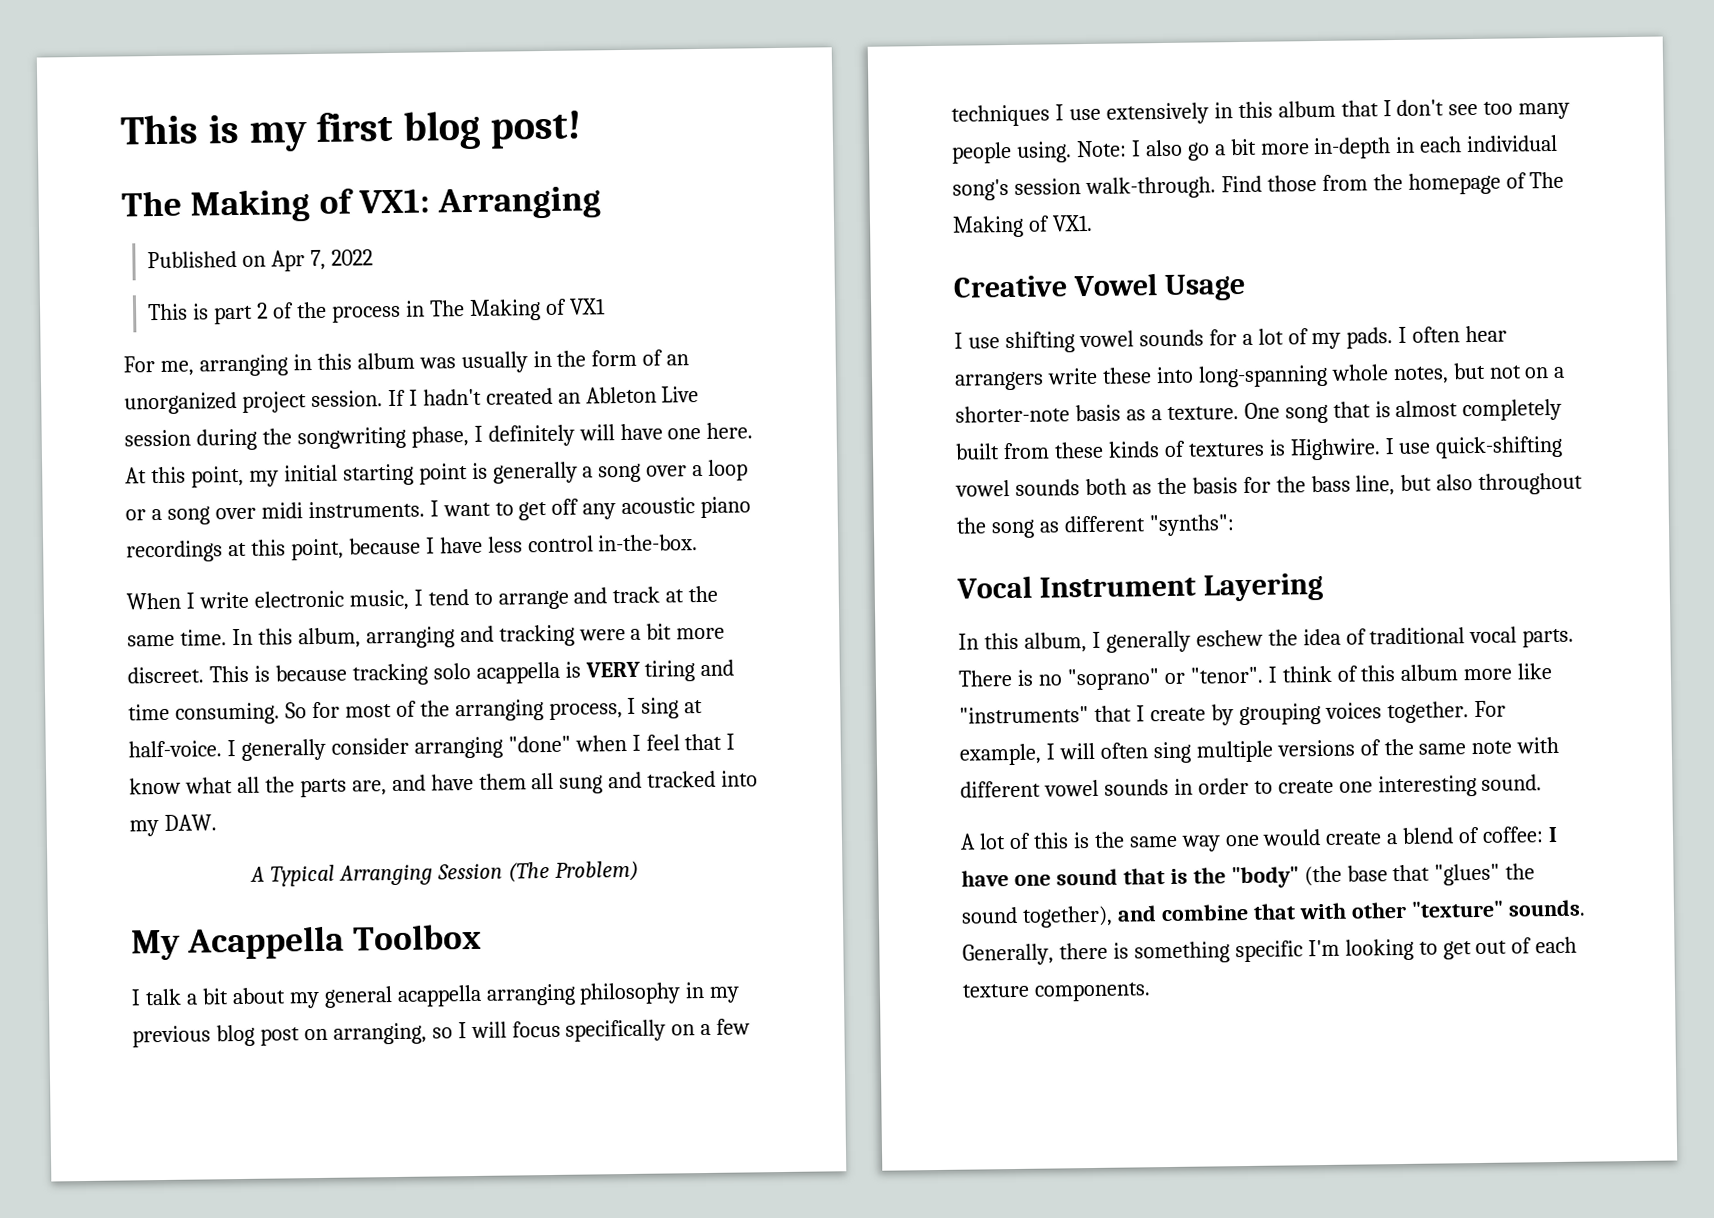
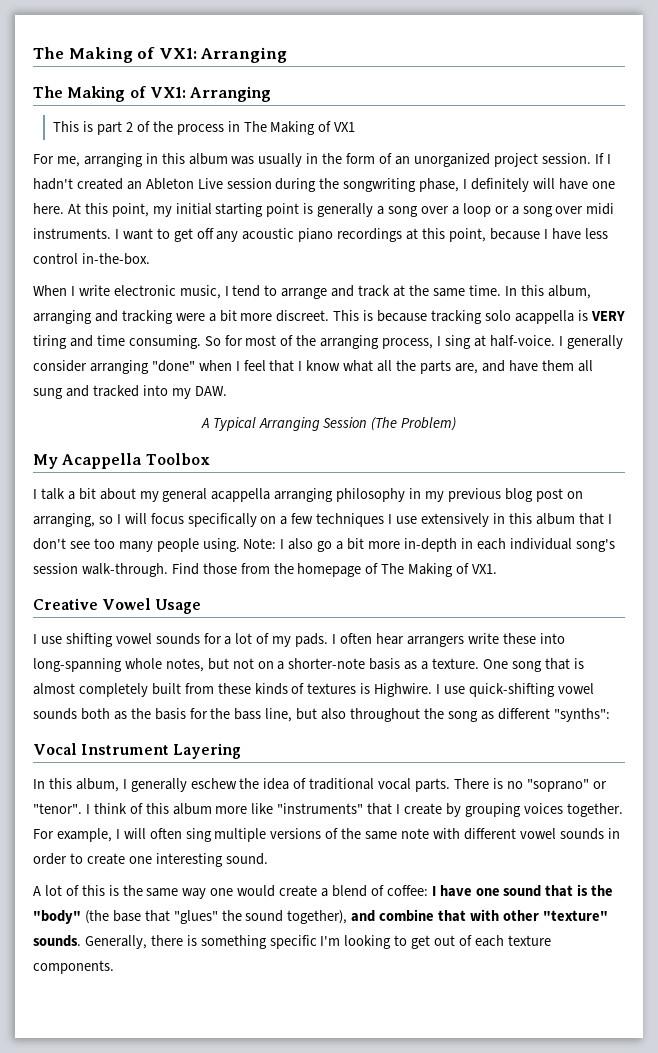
[120,110,582,152] [121,186,602,223] [147,249,373,272] This is my first blog post! // The Making of VX1: Arranging // Published on Apr 7, 2022 -> [33,47,288,63] [33,86,272,102] The Making of VX1: Arranging // The Making of VX1: Arranging

